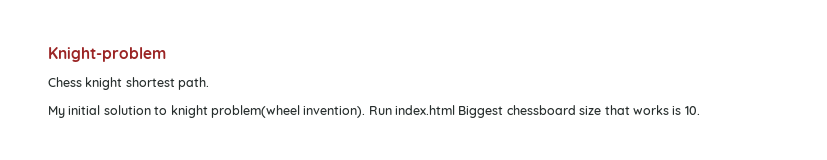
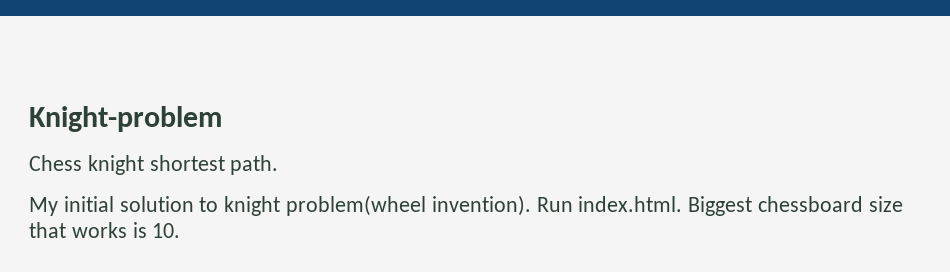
[395,105,455,115] index.html -> [578,196,683,212] index.html.

